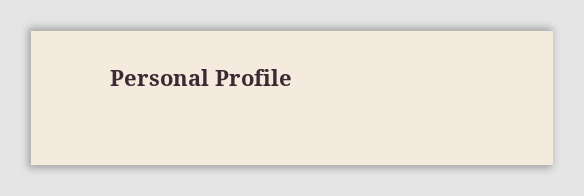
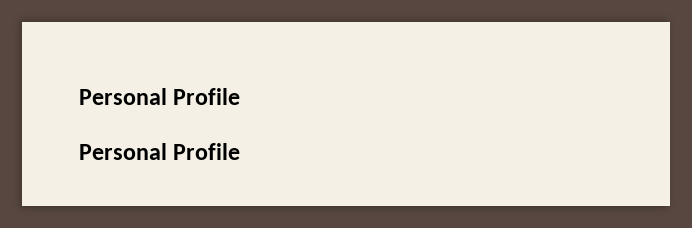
[110,69,292,86] Personal Profile -> [79,88,241,105] [79,143,241,160] Personal Profile // Personal Profile

